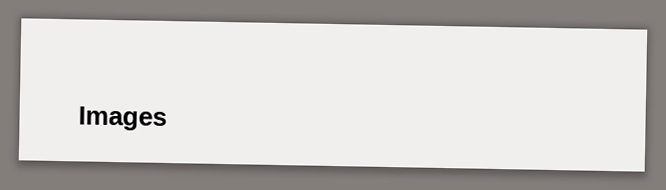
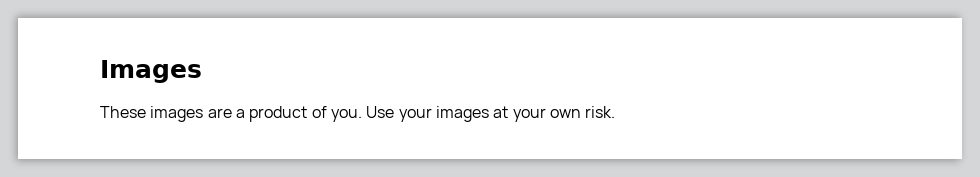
(167, 118) none -> [100,106,616,122] // These images are a product of you. Use your images at your own risk.

